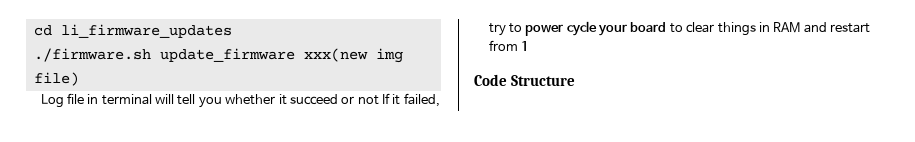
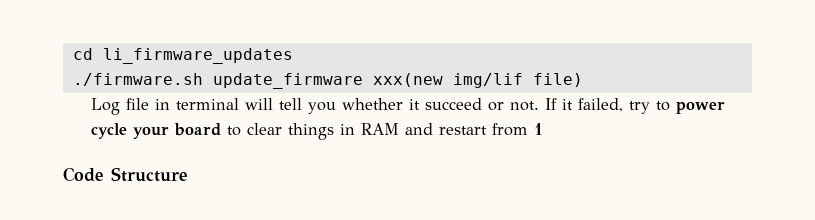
[375,48,403,63] img -> [452,73,523,88] img/lif
[357,95,379,105] not -> [510,101,540,111] not.

